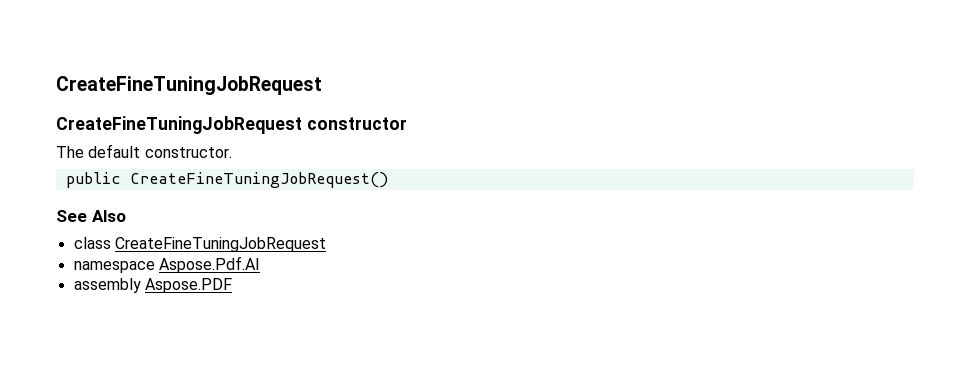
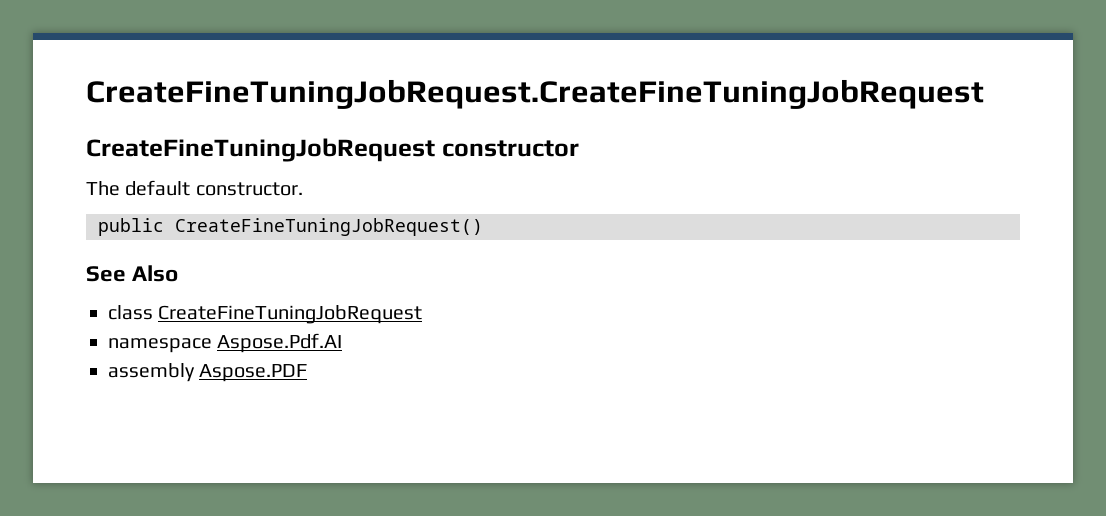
[56,76,322,95] CreateFineTuningJobRequest -> [86,79,984,109] CreateFineTuningJobRequest.CreateFineTuningJobRequest

